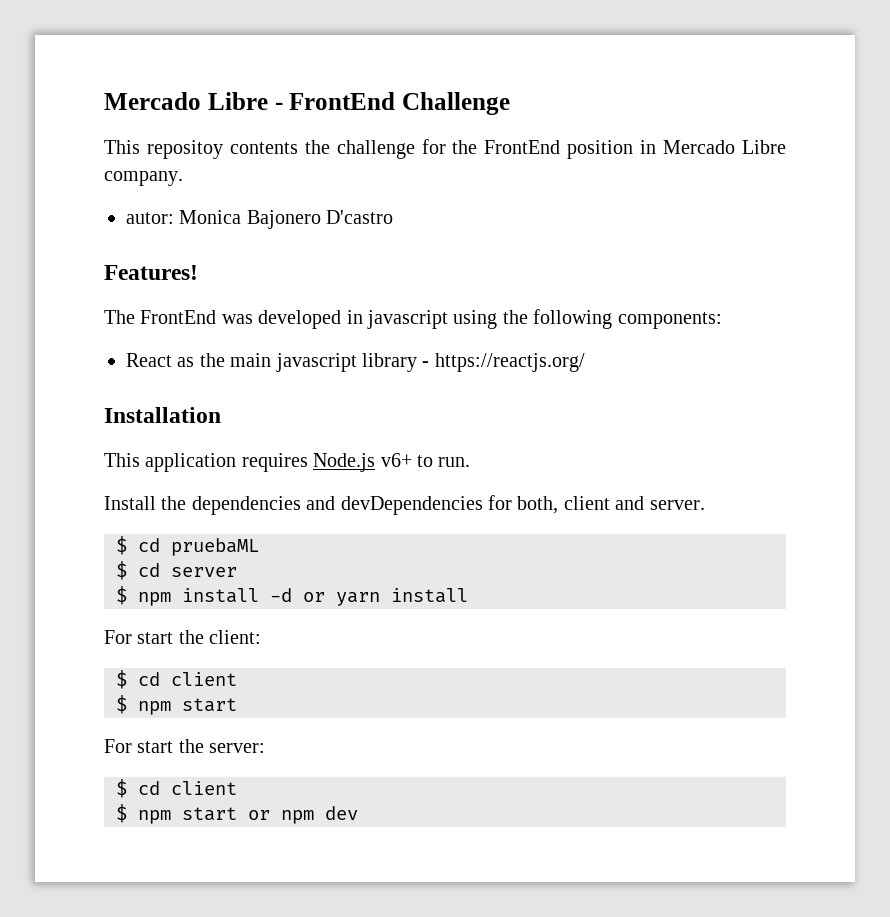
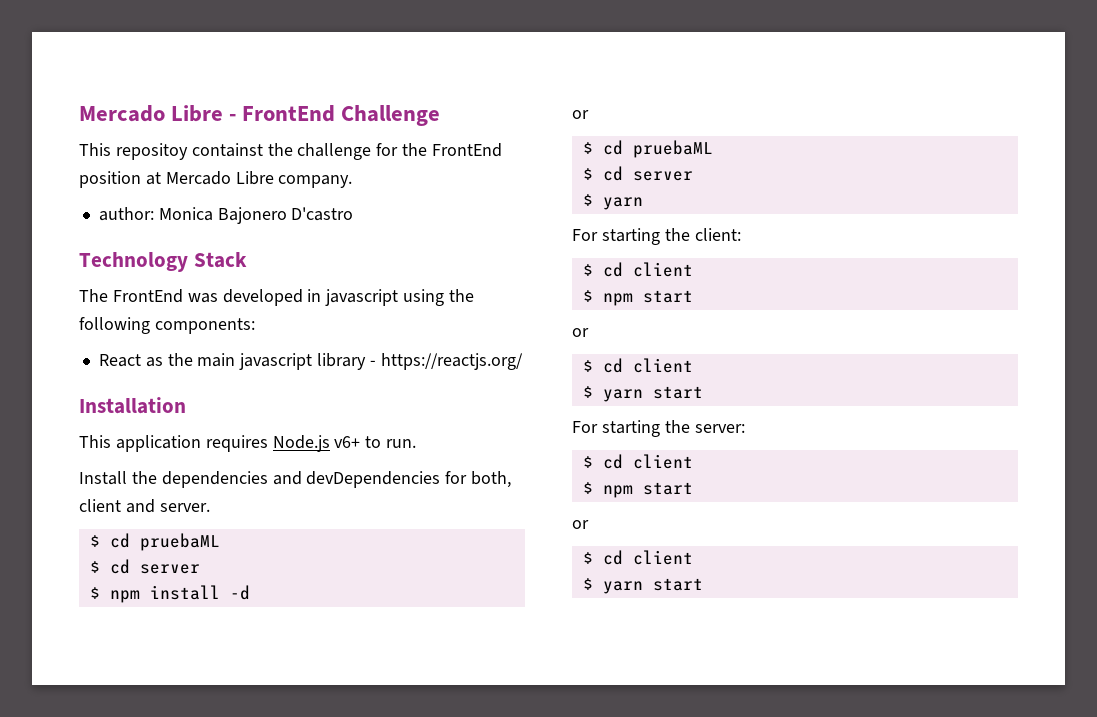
[229,142,298,154] contents -> [191,143,263,157] containst
[640,140,657,154] in -> [145,172,161,185] at
[126,212,174,224] autor: -> [98,207,154,221] author:
[104,265,198,280] Features! -> [79,252,247,272] Technology Stack
[303,588,468,606] [104,630,174,644] or yarn install // For start -> [572,110,589,119] [582,140,713,158] [582,166,693,181] [582,194,643,210] [572,228,660,245] // or // $ cd pruebaML // $ cd server // $ yarn // For starting
[104,739,174,753] // For start -> [572,328,589,337] [582,358,693,373] [582,386,703,402] [572,420,660,437] // or // $ cd client // $ yarn start // For starting
[248,806,358,824] or npm dev -> [572,520,589,529] [582,550,693,565] [582,578,703,594] // or // $ cd client // $ yarn start

